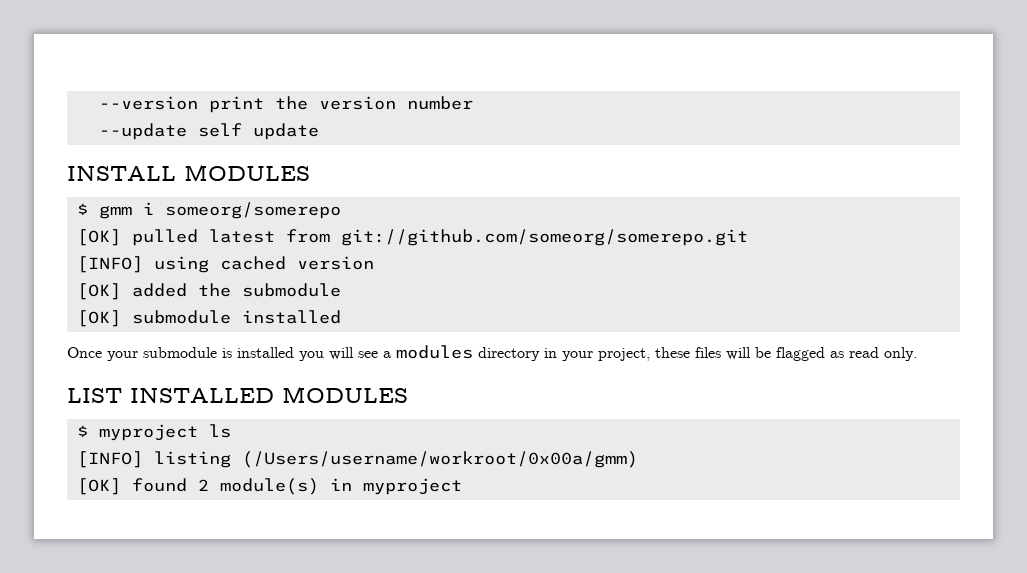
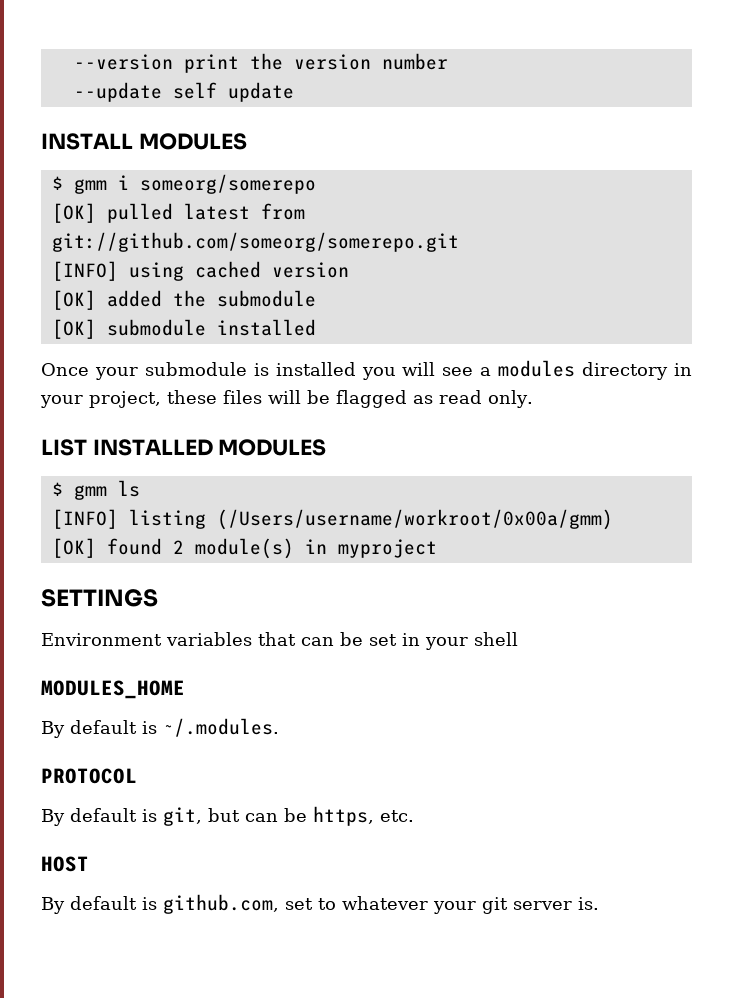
[98,424,198,441] myproject -> [73,485,107,500] gmm
(462, 486) none -> [41,589,158,607] [41,632,518,650] [41,680,185,699] [41,718,279,738] [41,768,137,784] [41,806,414,826] [41,856,89,872] [41,894,599,914] // SETTINGS // Environment variables that can be set in your shell // MODULES_HOME // By default is ~/.modules. // PROTOCOL // By default is git, but can be https, etc. // HOST // By default is github.com, set to whatever your git server is.

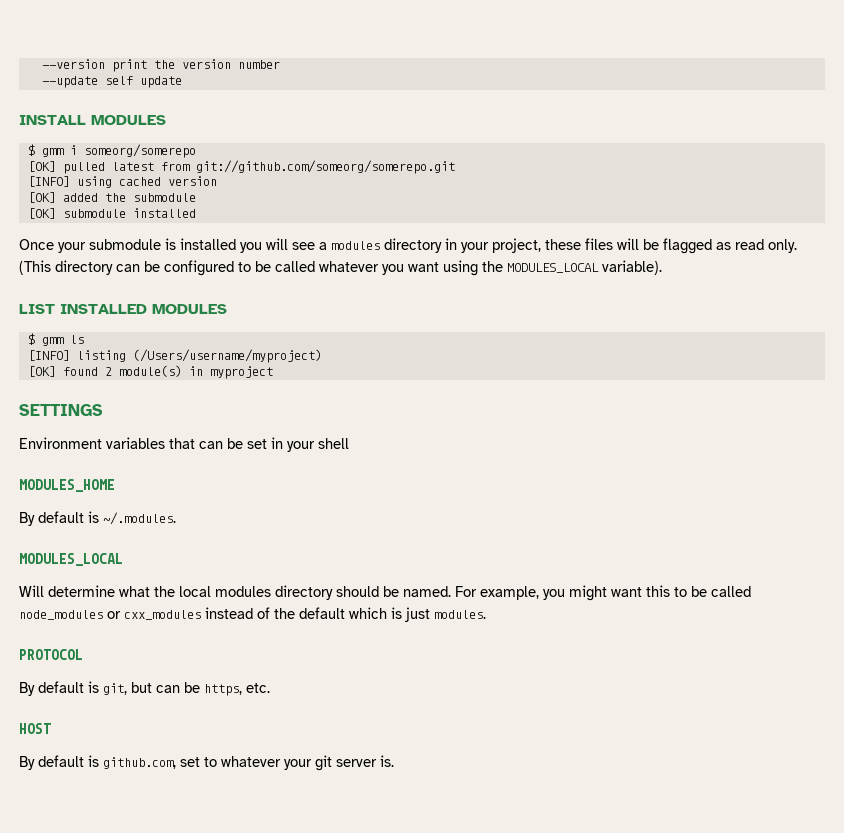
(533, 399) none -> [19,260,662,276] (This directory can be configured to be called whatever you want using the MODULES_LOCAL variable).
[216,509,613,530] (/Users/username/workroot/0x00a/gmm) -> [132,349,322,363] (/Users/username/myproject)
(279, 727) none -> [19,553,123,566] [19,585,751,601] [19,607,486,622] // MODULES_LOCAL // Will determine what the local modules directory should be named. For example, you might want this to be called node_modules or cxx_modules instead of the default which is just modules.

